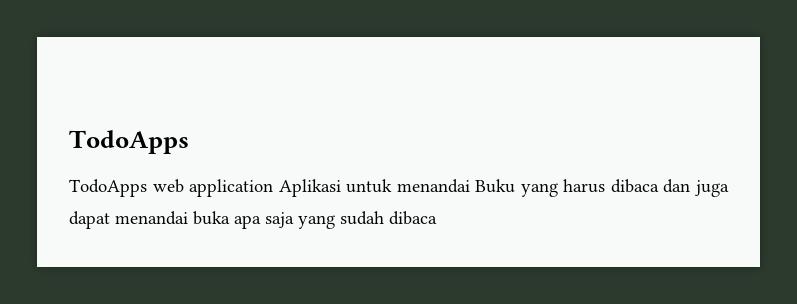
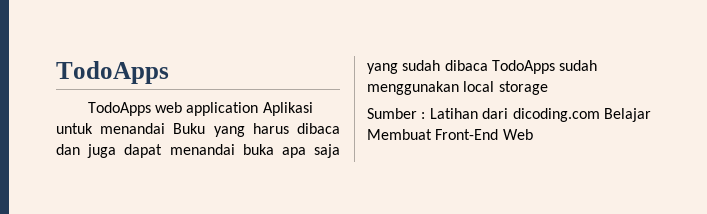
(437, 218) none -> [491,60,598,74] [367,81,548,95] [367,108,651,122] [367,129,533,140] TodoApps sudah menggunakan local storage // Sumber : Latihan dari dicoding.com Belajar Membuat Front-End Web

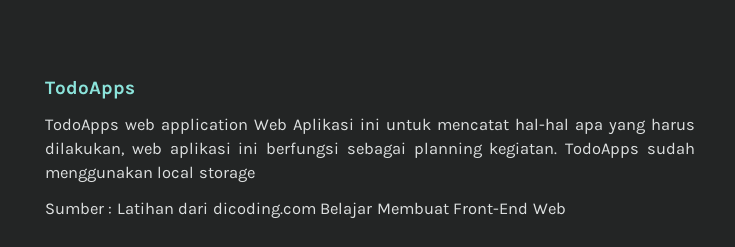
[262,102,313,116] [56,123,340,137] [56,144,340,158] [367,60,488,74] Aplikasi untuk menandai Buku yang harus dibaca dan juga dapat menandai buka apa saja yang sudah dibaca -> [254,118,695,135] [45,142,558,159] Web Aplikasi ini untuk mencatat hal-hal apa yang harus dilakukan, web aplikasi ini berfungsi sebagai planning kegiatan.

